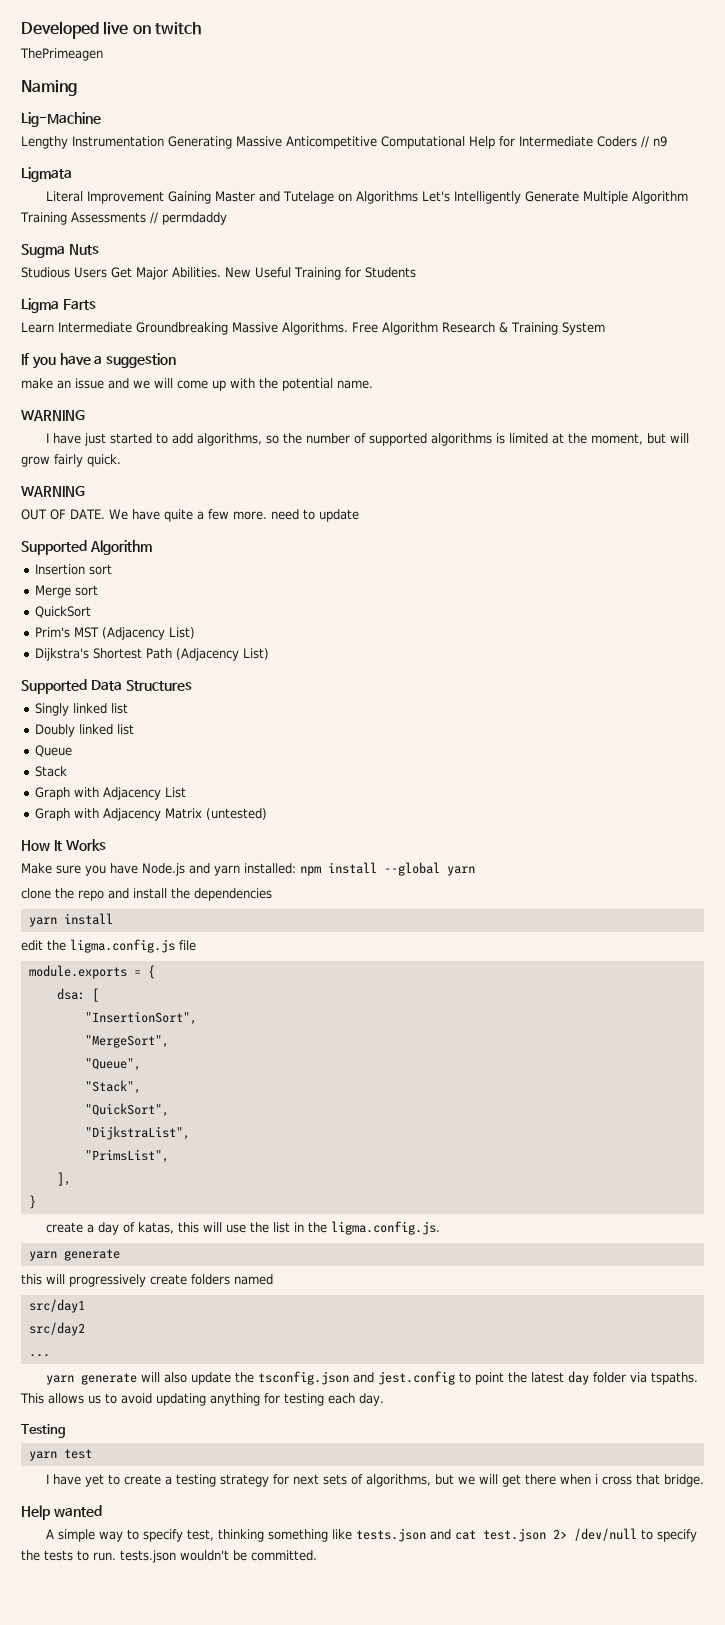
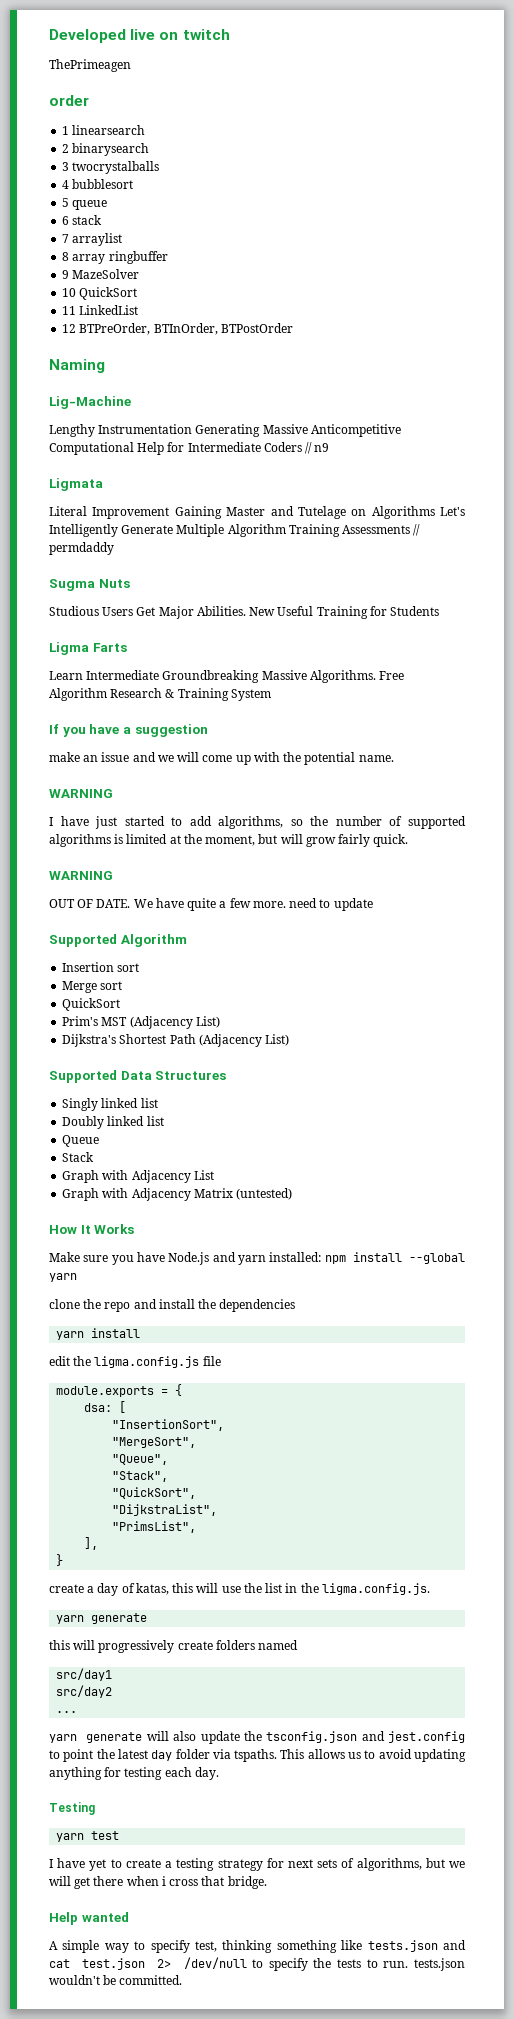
(103, 54) none -> [49,95,89,106] [62,125,146,135] [62,143,150,156] [62,161,160,174] [62,179,134,189] [62,198,108,210] [62,215,103,225] [62,233,123,246] [62,251,168,264] [62,269,140,279] [62,287,138,300] [62,305,139,315] [62,323,293,335] // order // 1 linearsearch // 2 binarysearch // 3 twocrystalballs // 4 bubblesort // 5 queue // 6 stack // 7 arraylist // 8 array ringbuffer // 9 MazeSolver // 10 QuickSort // 11 LinkedList // 12 BTPreOrder, BTInOrder, BTPostOrder

